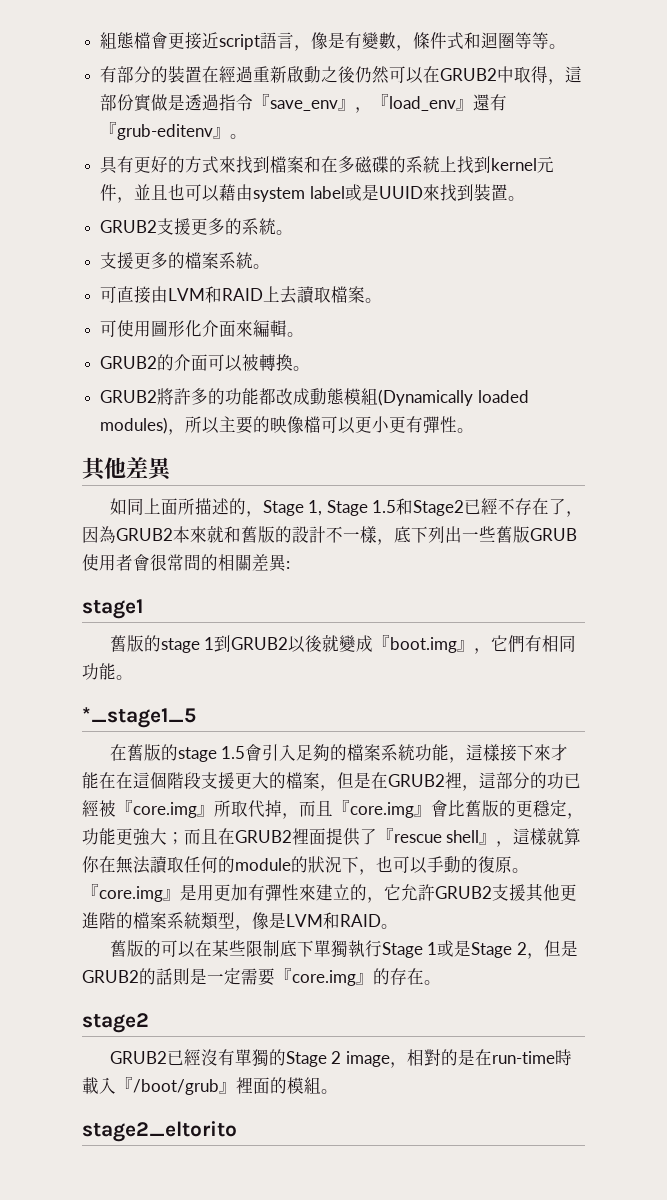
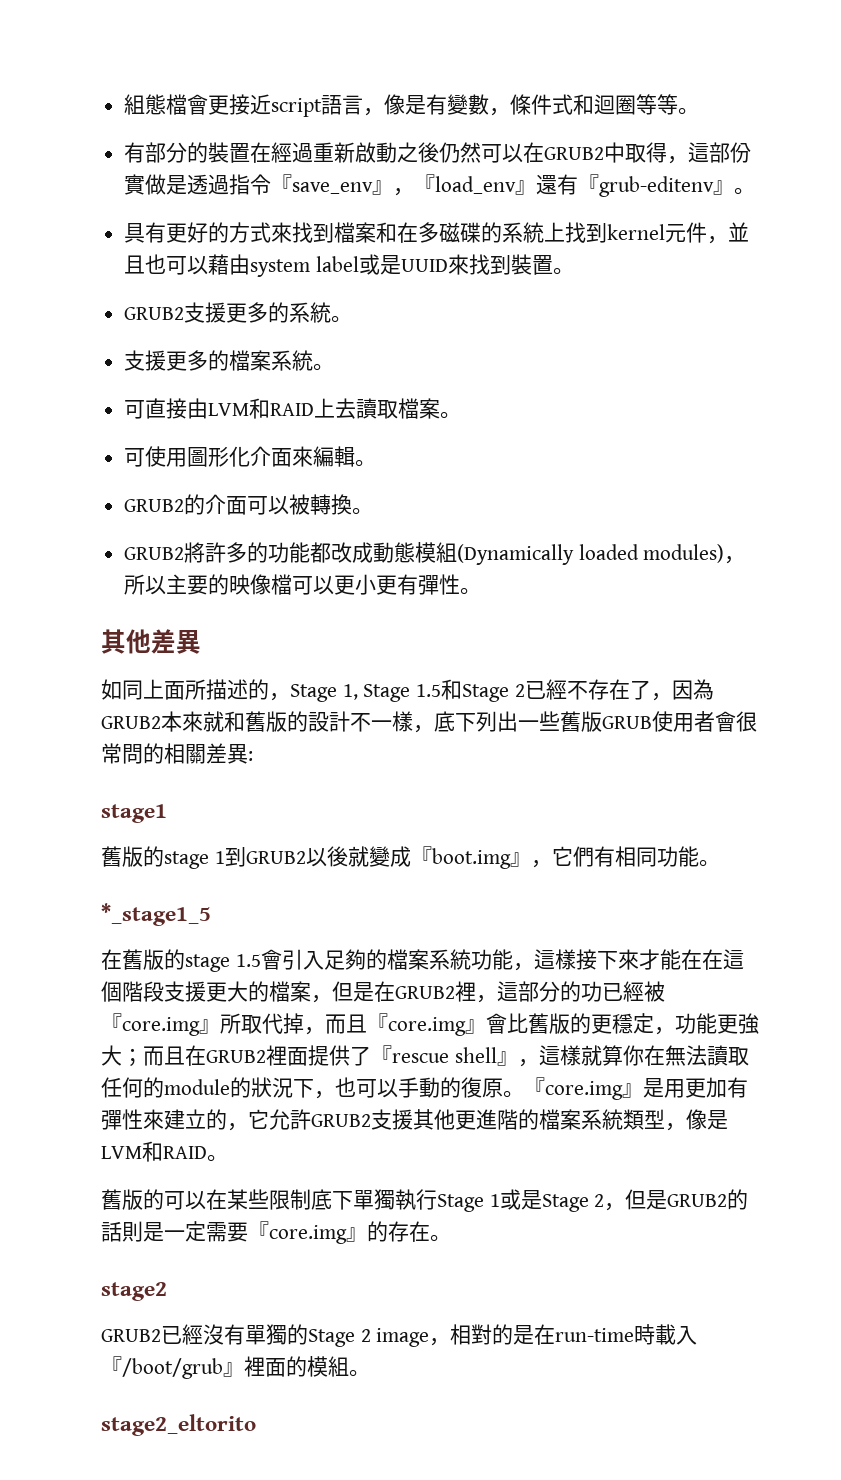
[413,500,465,516] Stage2 -> [462,684,525,702] Stage 2

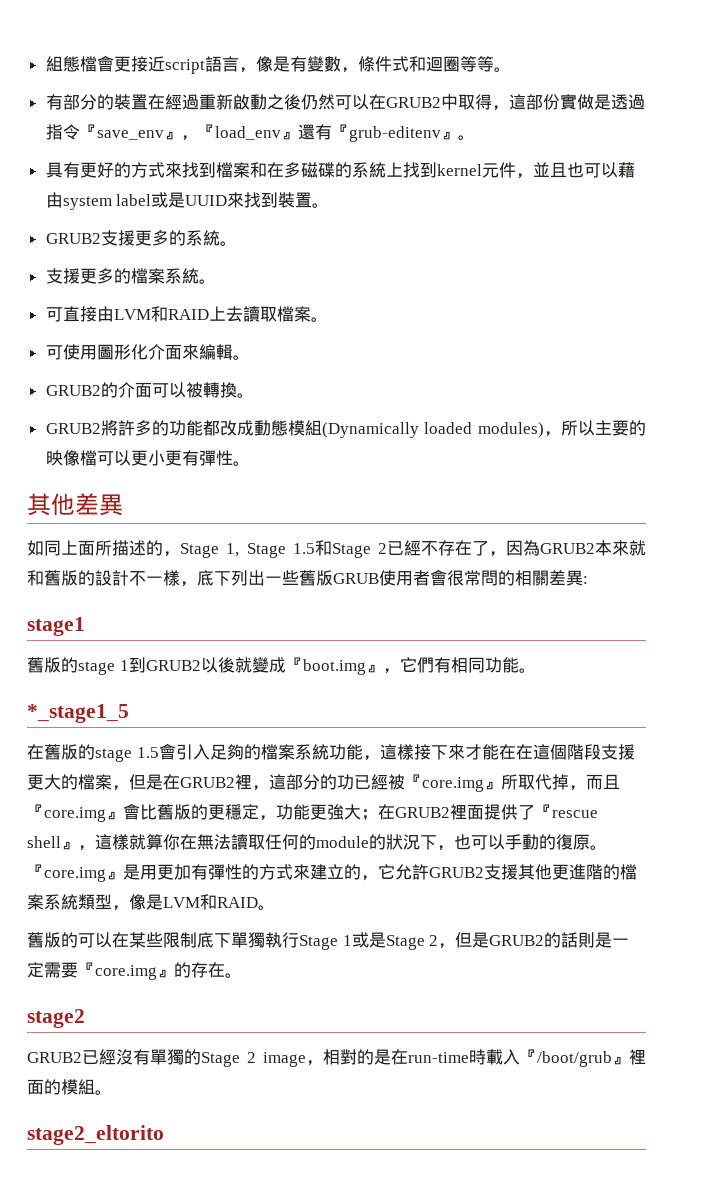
[143,1046,185,1066] 而且 -> (378, 815) none
(143, 1119) none -> [242,864,293,880] 的方式

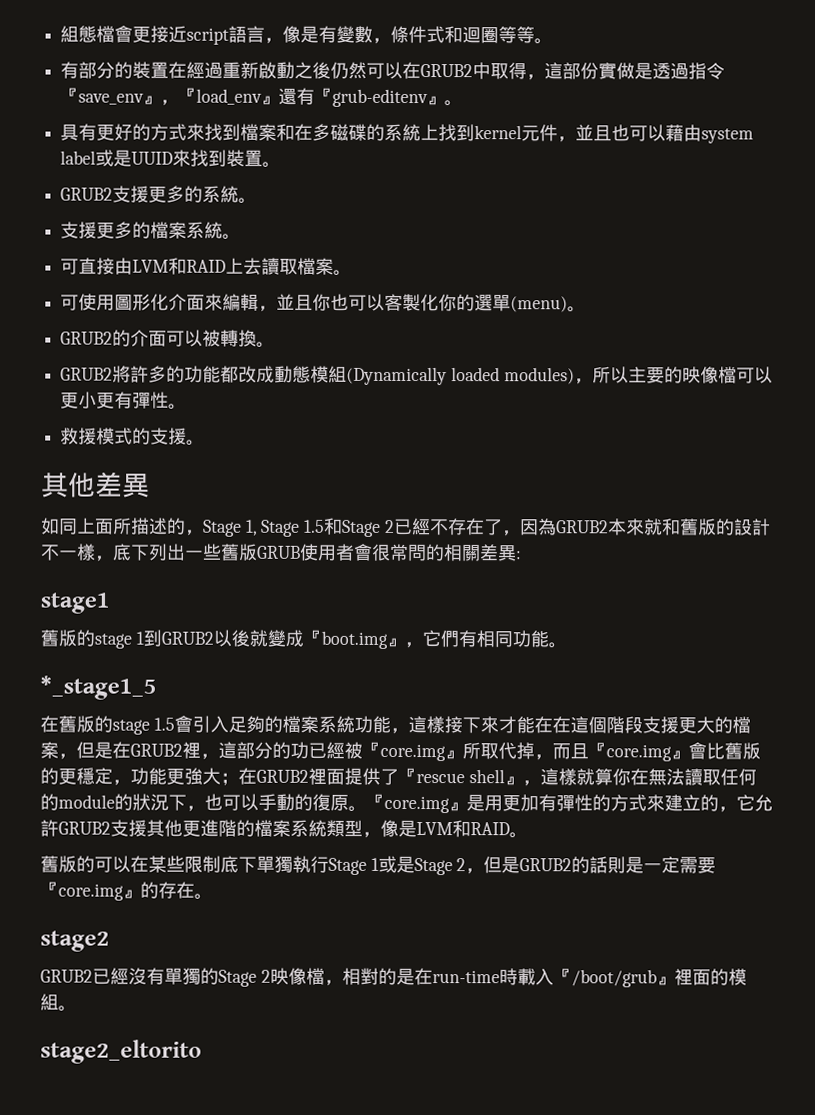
(233, 352) none -> [258,293,569,313] ，並且你也可以客製化你的選單(menu)
(250, 463) none -> [60,427,206,446] // 救援模式的支援。
[263,1052,307,1067] image -> [269,967,325,985] 映像檔

